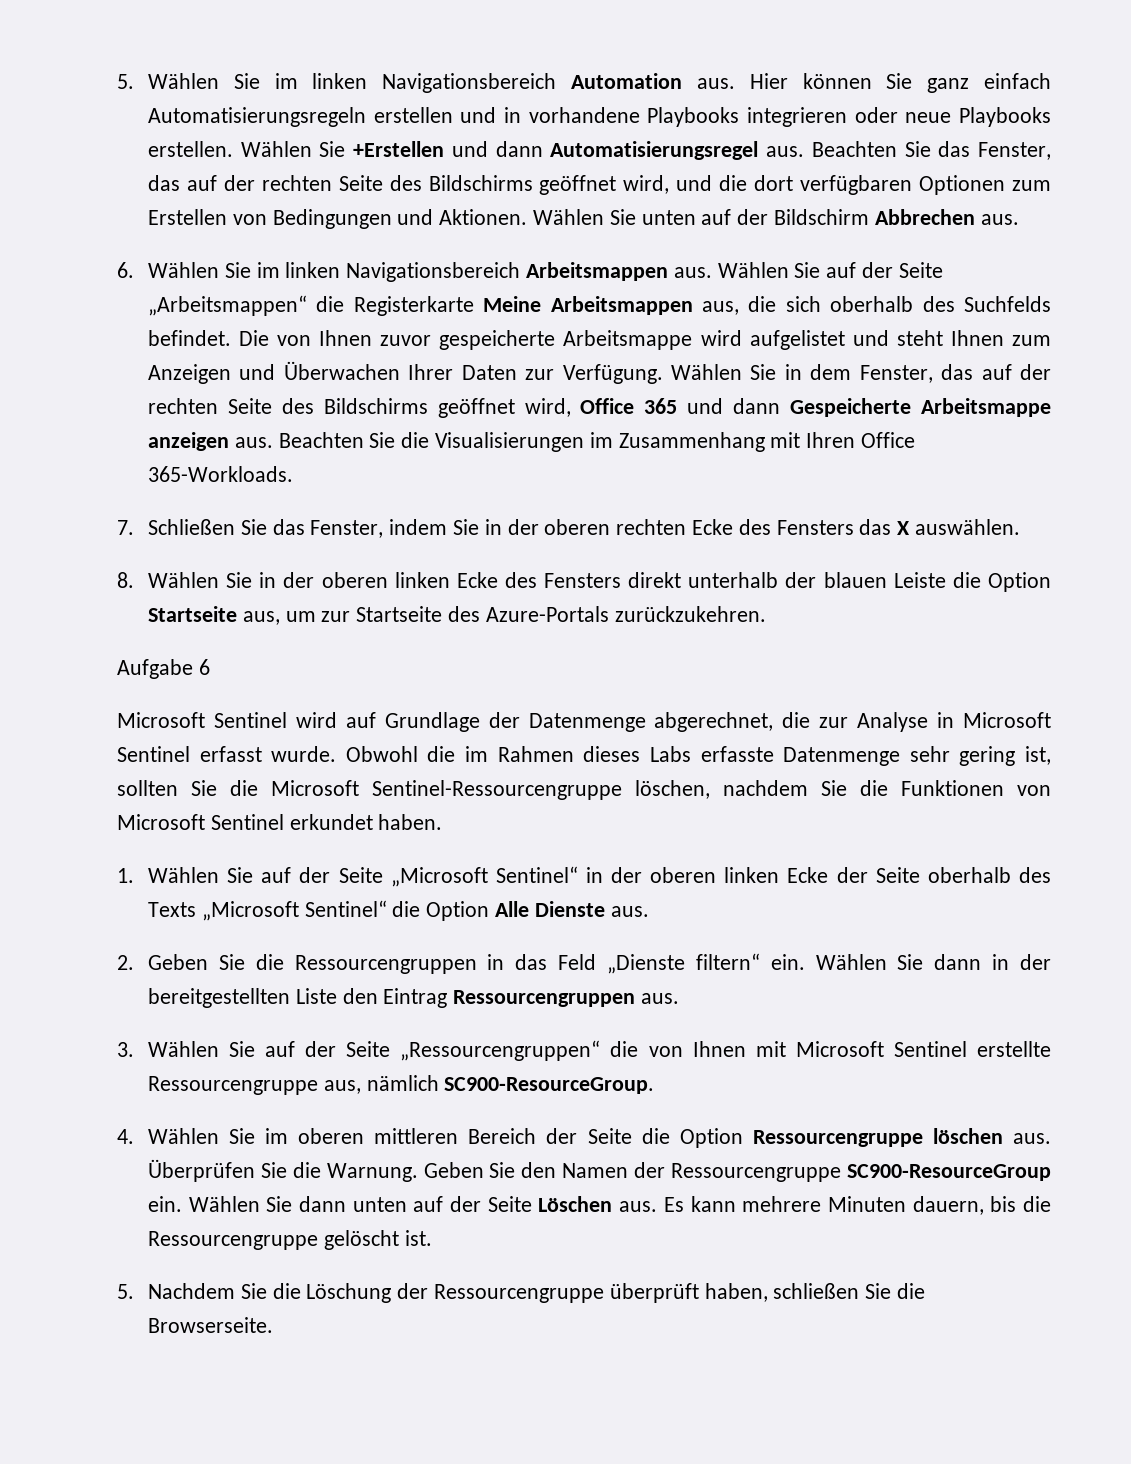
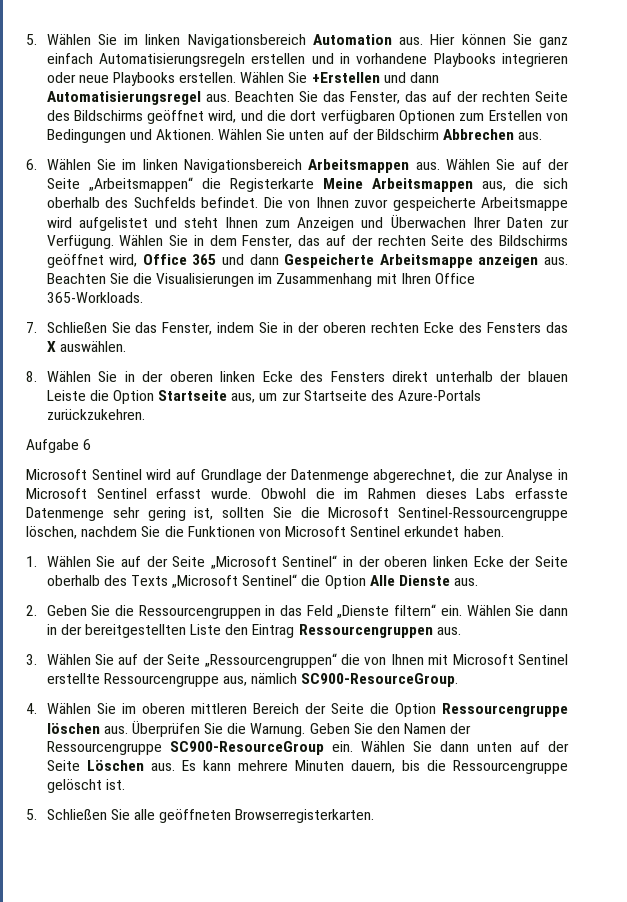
[147,1283,926,1303] [147,1317,273,1333] Nachdem Sie die Löschung der Ressourcengruppe überprüft haben, schließen Sie die Browserseite. -> [46,809,375,823] Schließen Sie alle geöffneten Browserregisterkarten.

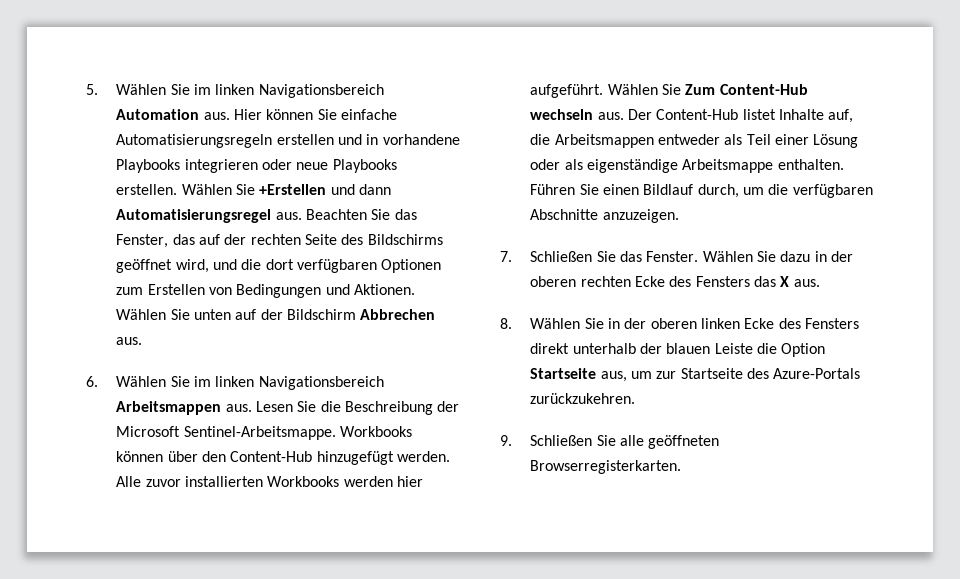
[539,37,569,48] [46,53,93,64] ganz einfach -> [340,109,397,120] einfache
[445,159,569,170] [46,177,568,192] [46,197,568,211] [46,214,569,231] [46,235,568,249] [46,254,568,268] [46,273,476,287] [46,292,143,303] Wählen Sie auf der Seite „Arbeitsmappen“ die Registerkarte Meine Arbeitsmappen aus, die sich oberhalb des Suchfelds befindet. Die von Ihnen zuvor gespeicherte Arbeitsmappe wird aufgelistet und steht Ihnen zum Anzeigen und Überwachen Ihrer Daten zur Verfügung. Wählen Sie in dem Fenster, das auf der rechten Seite des Bildschirms geöffnet wird, Office 365 und dann Gespeicherte Arbeitsmappe anzeigen aus. Beachten Sie die Visualisierungen im Zusammenhang mit Ihren Office 365-Workloads. -> [255,401,460,415] [116,426,412,440] [116,451,450,465] [116,476,423,487] [530,84,808,98] [530,109,854,123] [530,134,859,148] [530,159,844,173] [530,184,873,198] [530,209,679,223] Lesen Sie die Beschreibung der Microsoft Sentinel-Arbeitsmappe. Workbooks können über den Content-Hub hinzugefügt werden. Alle zuvor installierten Workbooks werden hier aufgeführt. Wählen Sie Zum Content-Hub wechseln aus. Der Content-Hub listet Inhalte auf, die Arbeitsmappen entweder als Teil einer Lösung oder als eigenständige Arbeitsmappe enthalten. Führen Sie einen Bildlauf durch, um die verfügbaren Abschnitte anzuzeigen.
[162,322,279,335] Fenster, indem Sie -> [646,251,811,262] Fenster. Wählen Sie dazu
[59,341,126,352] auswählen. -> [793,279,820,287] aus.
[26,439,92,453] [26,469,568,483] [26,488,568,499] [26,507,568,521] [26,526,504,539] [26,555,568,569] [46,574,479,589] [26,604,569,619] [46,624,461,638] [26,653,568,668] [46,673,459,687] [26,703,568,717] [46,720,472,737] [46,741,569,755] [46,760,568,774] [46,779,125,793] [26,809,37,820] Aufgabe 6 // Microsoft Sentinel wird auf Grundlage der Datenmenge abgerechnet, die zur Analyse in Microsoft Sentinel erfasst wurde. Obwohl die im Rahmen dieses Labs erfasste Datenmenge sehr gering ist, sollten Sie die Microsoft Sentinel-Ressourcengruppe löschen, nachdem Sie die Funktionen von Microsoft Sentinel erkundet haben. // 1. Wählen Sie auf der Seite „Microsoft Sentinel“ in der oberen linken Ecke der Seite oberhalb des Texts „Microsoft Sentinel“ die Option Alle Dienste aus. // 2. Geben Sie die Ressourcengruppen in das Feld „Dienste filtern“ ein. Wählen Sie dann in der bereitgestellten Liste den Eintrag Ressourcengruppen aus. // 3. Wählen Sie auf der Seite „Ressourcengruppen“ die von Ihnen mit Microsoft Sentinel erstellte Ressourcengruppe aus, nämlich SC900-ResourceGroup. // 4. Wählen Sie im oberen mittleren Bereich der Seite die Option Ressourcengruppe löschen aus. Überprüfen Sie die Warnung. Geben Sie den Namen der Ressourcengruppe SC900-ResourceGroup ein. Wählen Sie dann unten auf der Seite Löschen aus. Es kann mehrere Minuten dauern, bis die Ressourcengruppe gelöscht ist. // 5. -> [500,435,512,446] 9.

